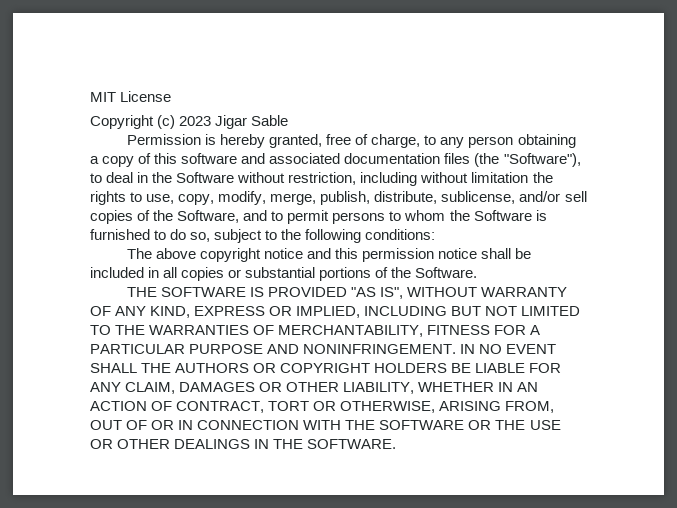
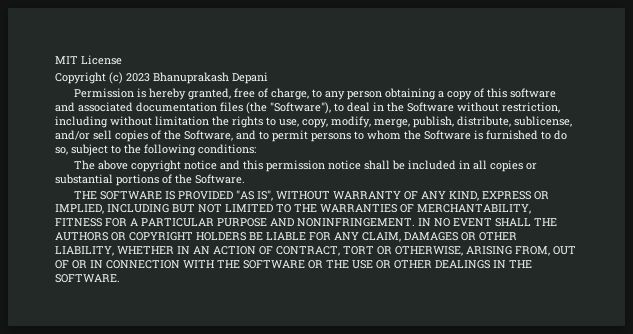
[215,115,289,129] Jigar Sable -> [153,72,268,84] Bhanuprakash Depani

